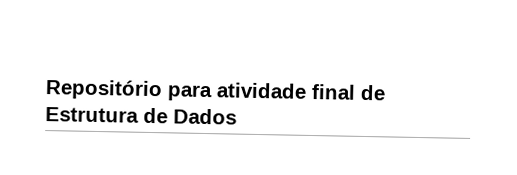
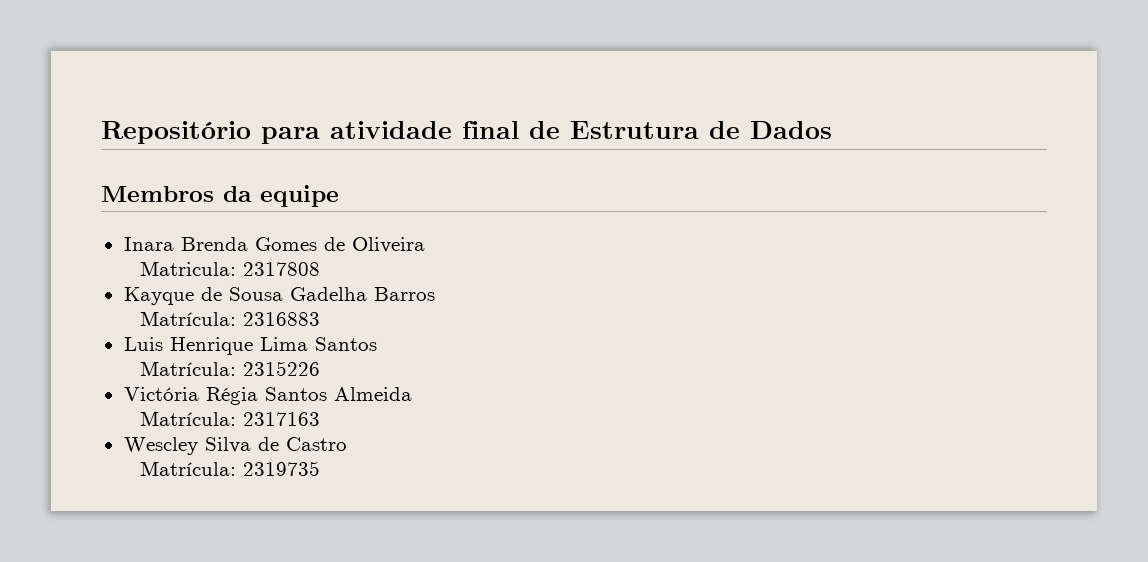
(237, 116) none -> [101,185,339,207] [123,237,425,253] [140,261,321,276] [123,287,435,305] [140,311,321,326] [123,337,377,355] [140,361,321,376] [123,387,412,405] [140,411,321,426] [123,437,347,455] [140,461,321,476] // Membros da equipe // Inara Brenda Gomes de Oliveira // Matricula: 2317808 // Kayque de Sousa Gadelha Barros // Matrícula: 2316883 // Luis Henrique Lima Santos // Matrícula: 2315226 // Victória Régia Santos Almeida // Matrícula: 2317163 // Wescley Silva de Castro // Matrícula: 2319735

